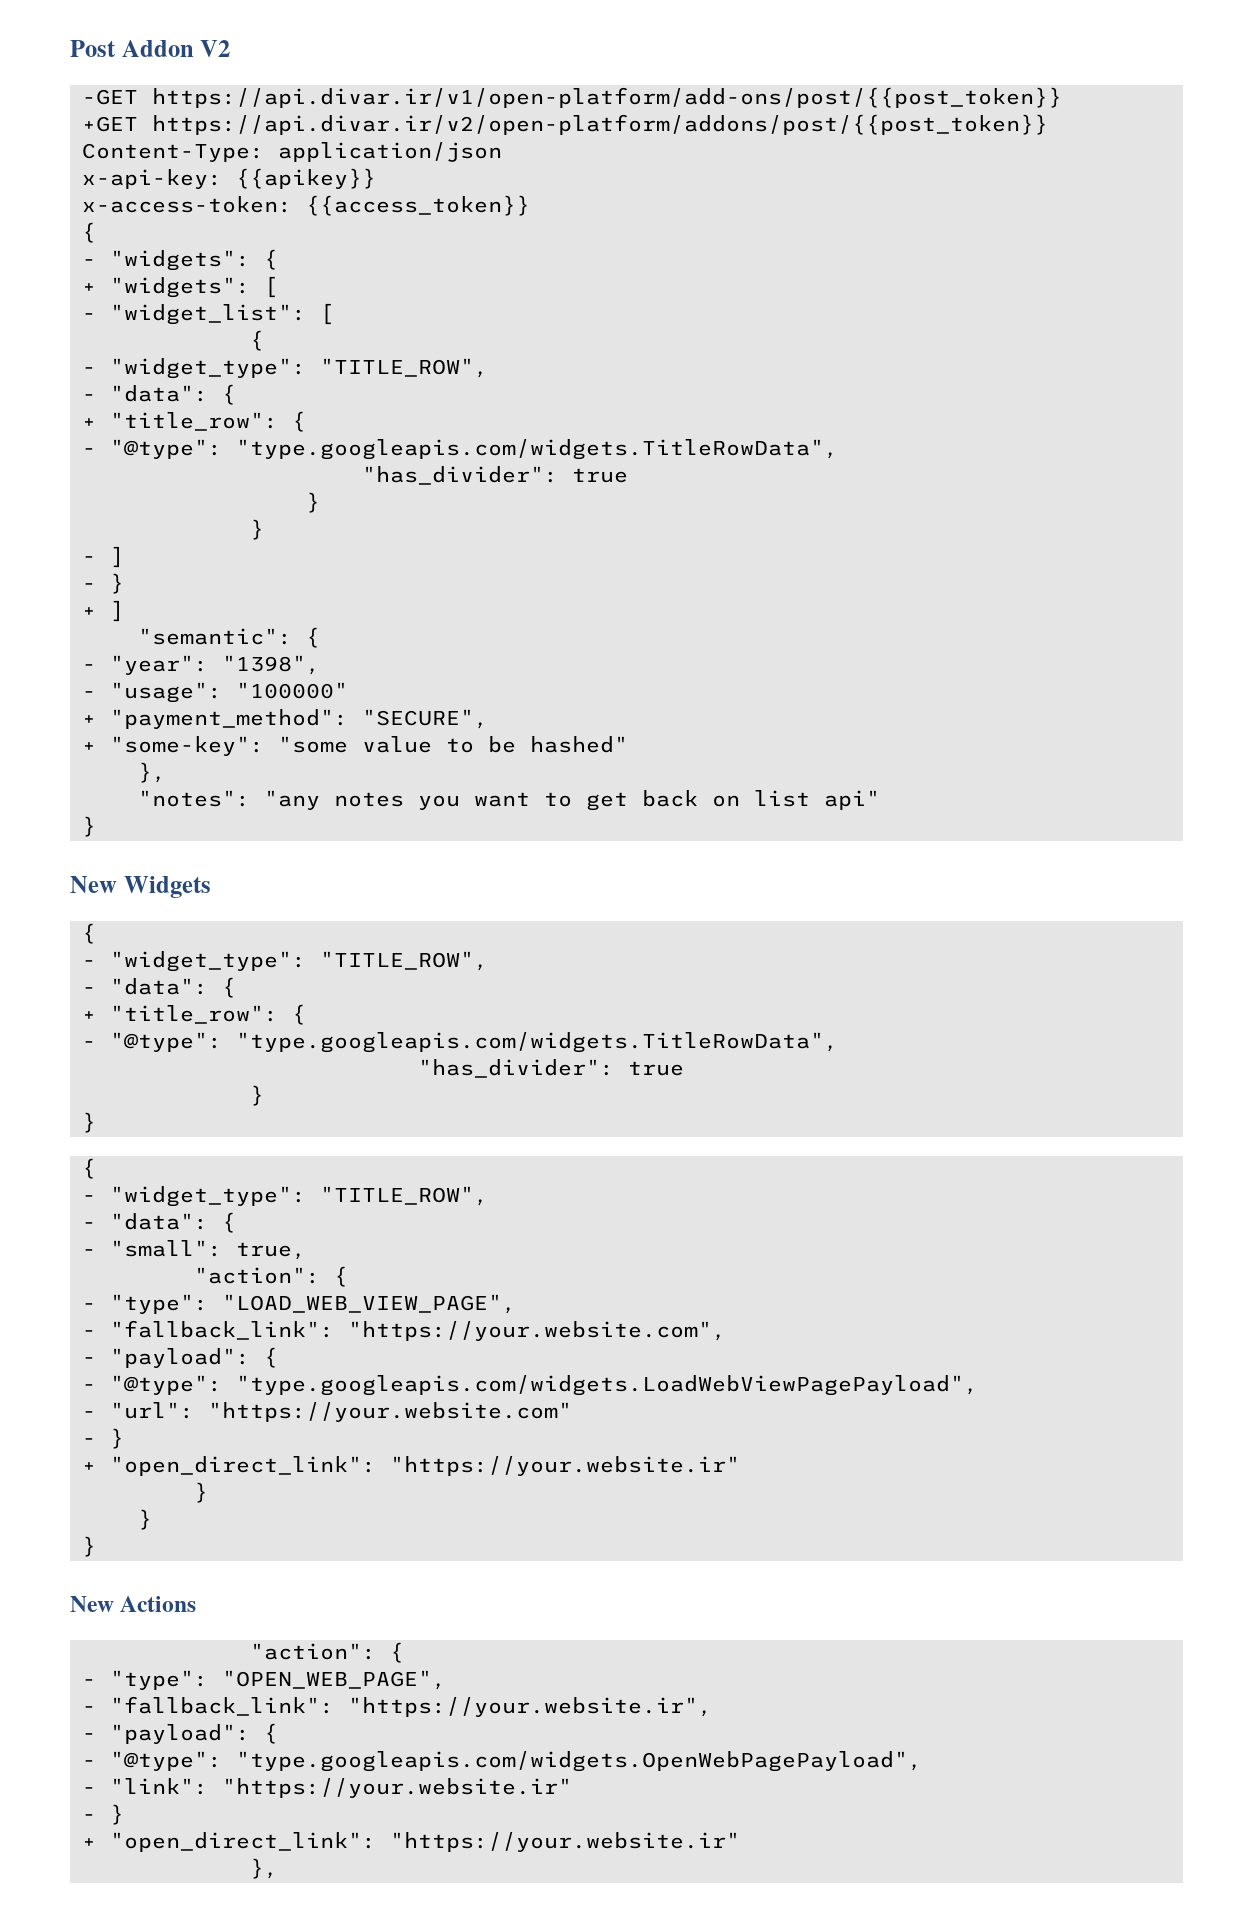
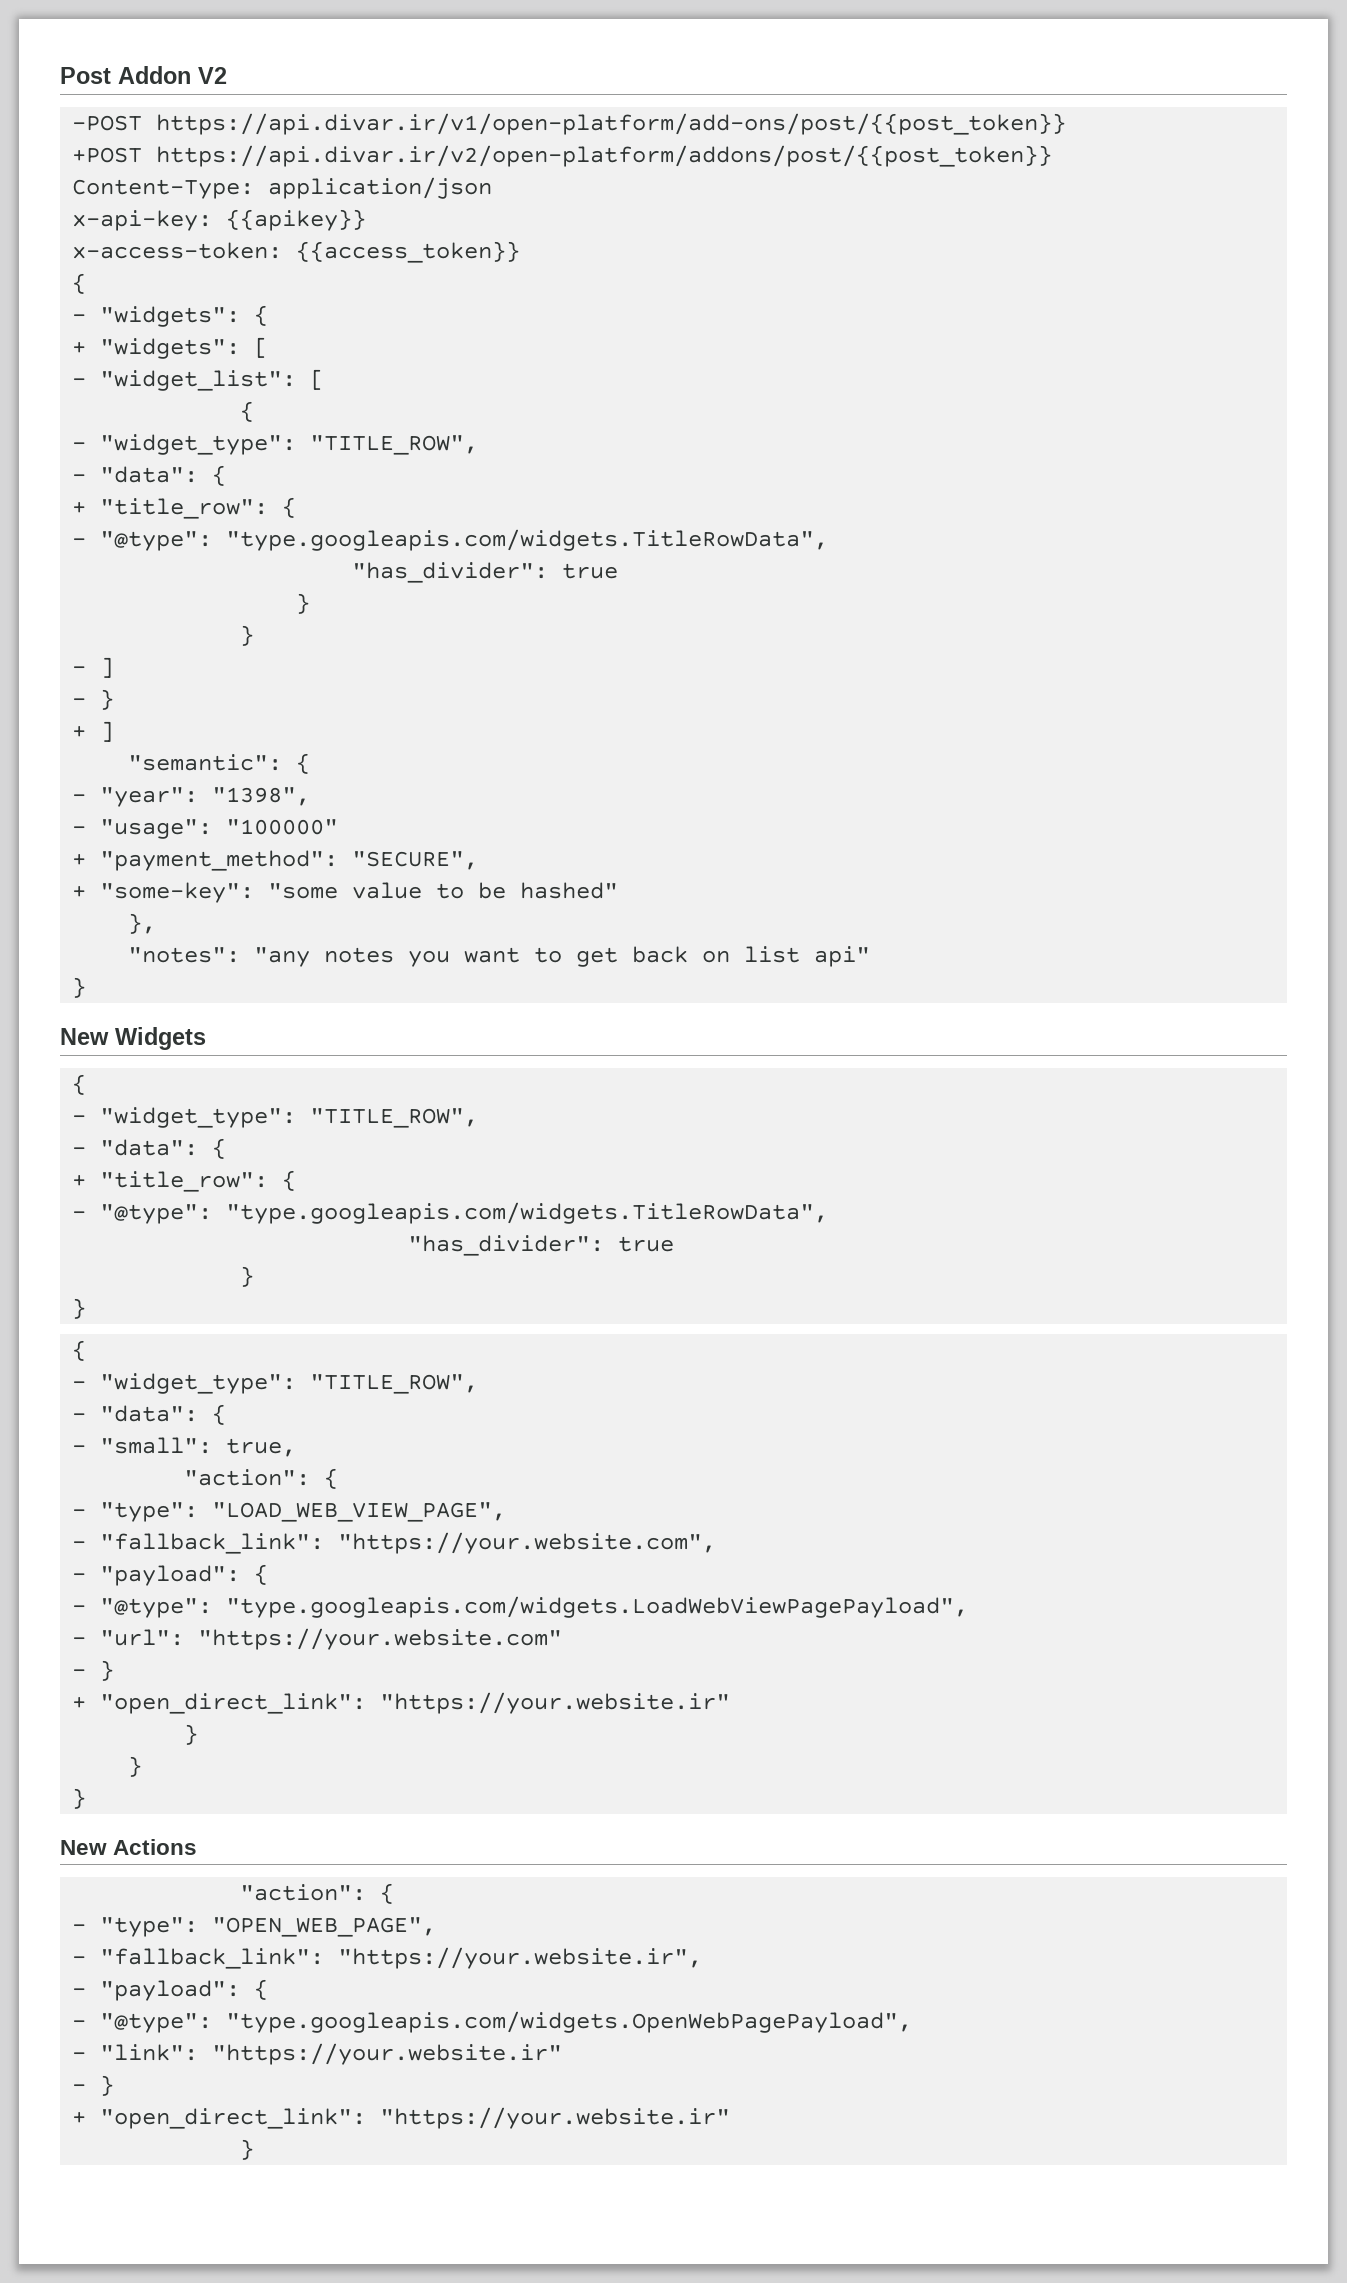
[82,89,138,105] -GET -> [72,115,143,131] -POST
[82,116,138,132] +GET -> [72,147,143,163] +POST
[250,1858,278,1879] }, -> [240,2139,255,2160] }

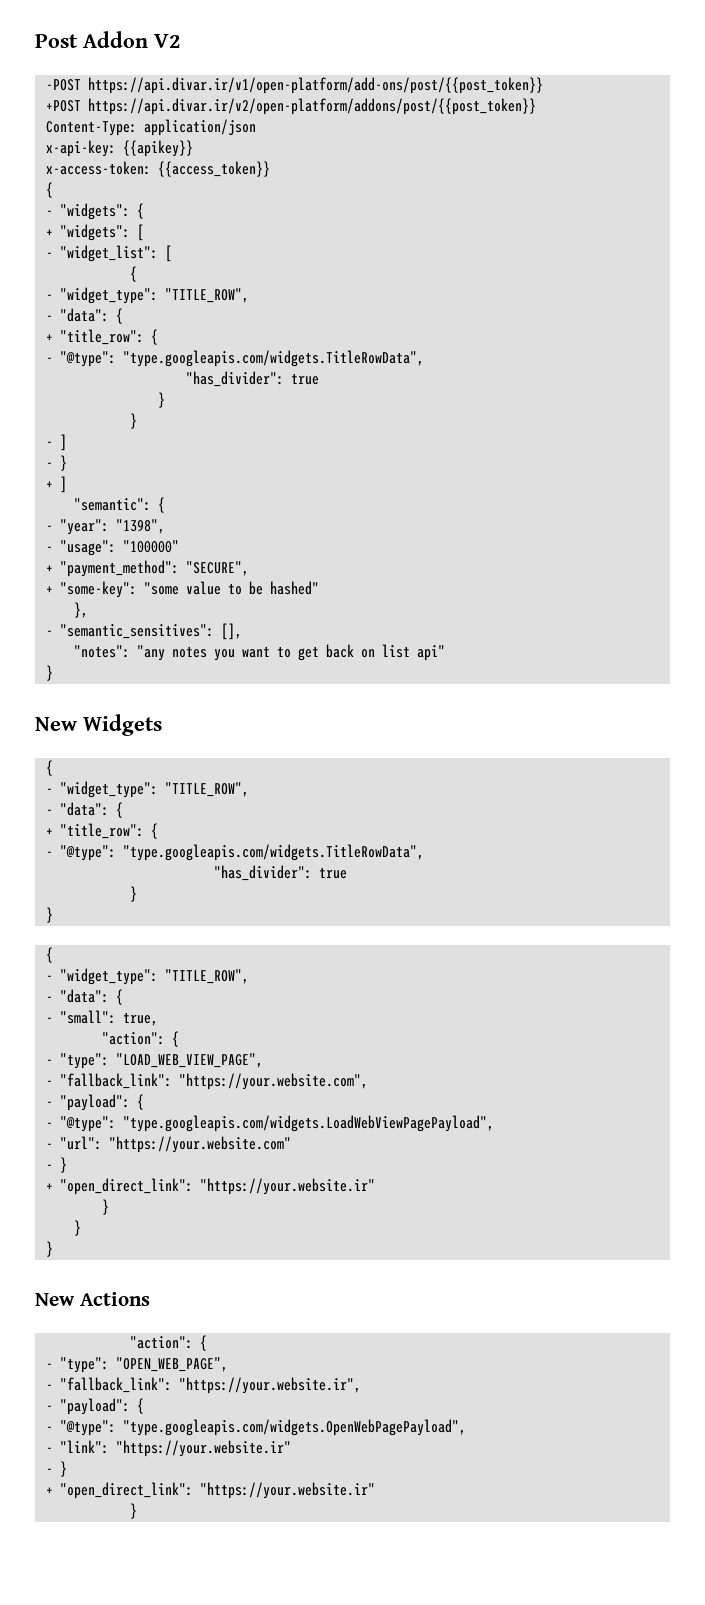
(157, 923) none -> [45,623,242,640] // - "semantic_sensitives": [],

